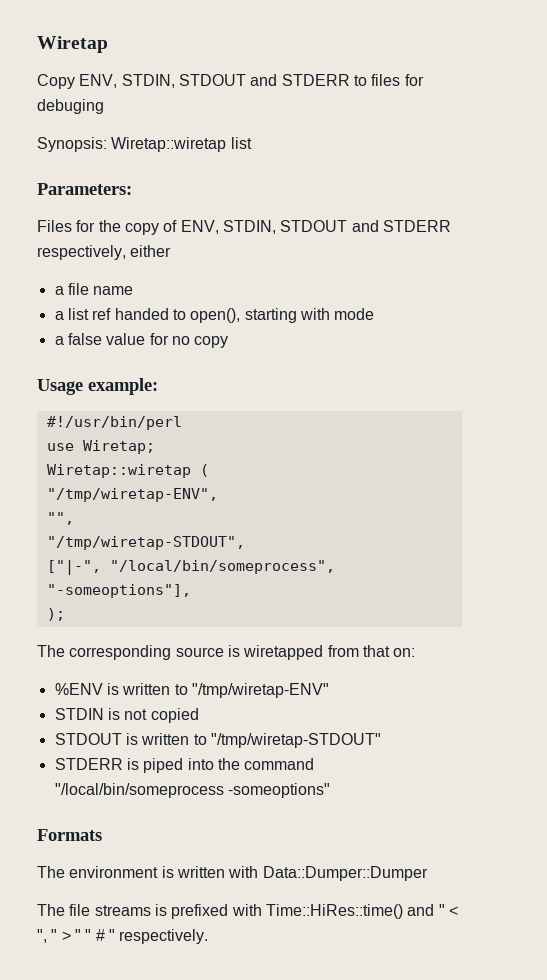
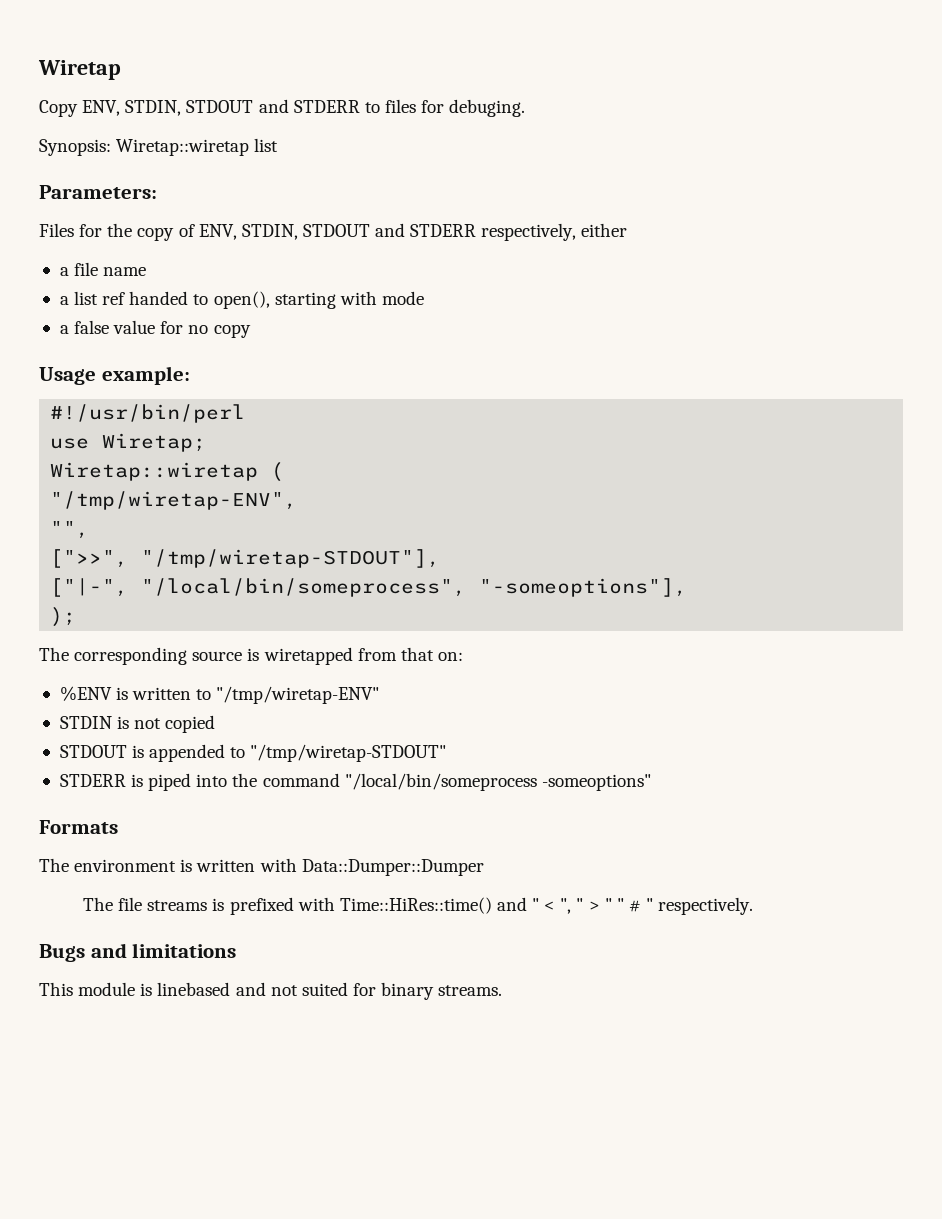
[37,99,104,114] debuging -> [449,99,526,117] debuging.
[46,536,245,550] "/tmp/wiretap-STDOUT", -> [50,549,441,568] [">>", "/tmp/wiretap-STDOUT"],
[141,733,190,745] written -> [149,744,226,762] appended
(209, 936) none -> [39,943,237,962] [39,982,503,1000] // Bugs and limitations // This module is linebased and not suited for binary streams.

